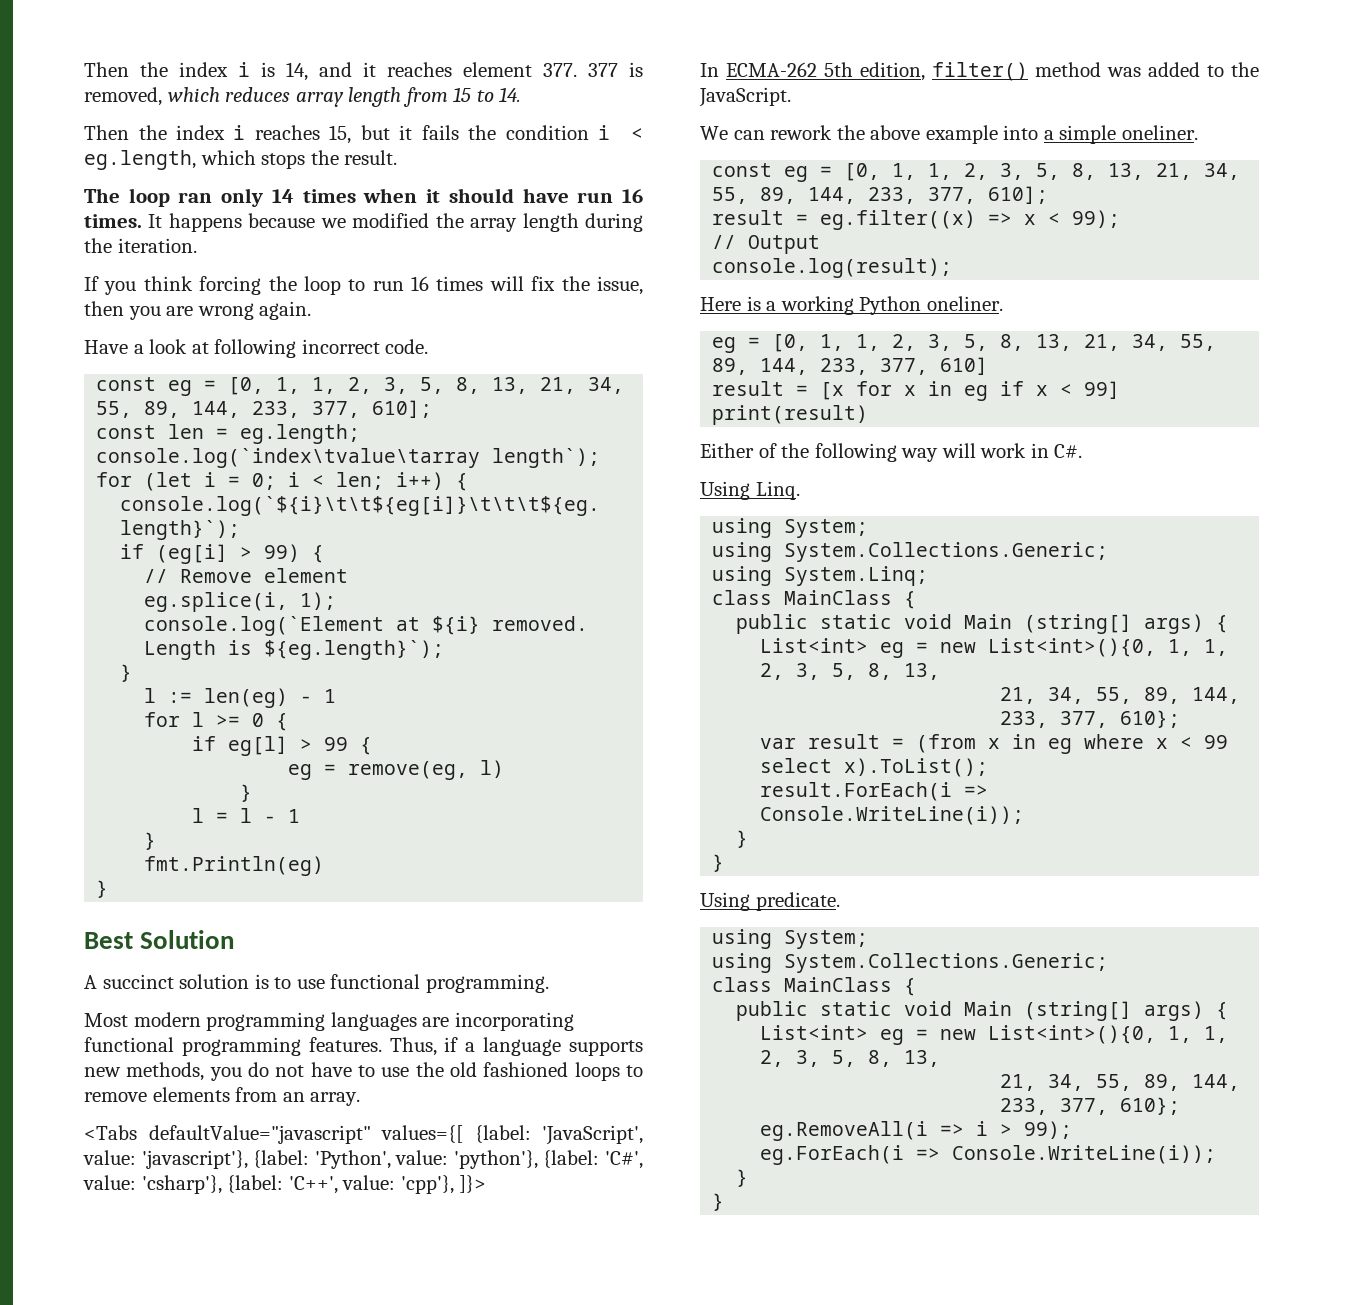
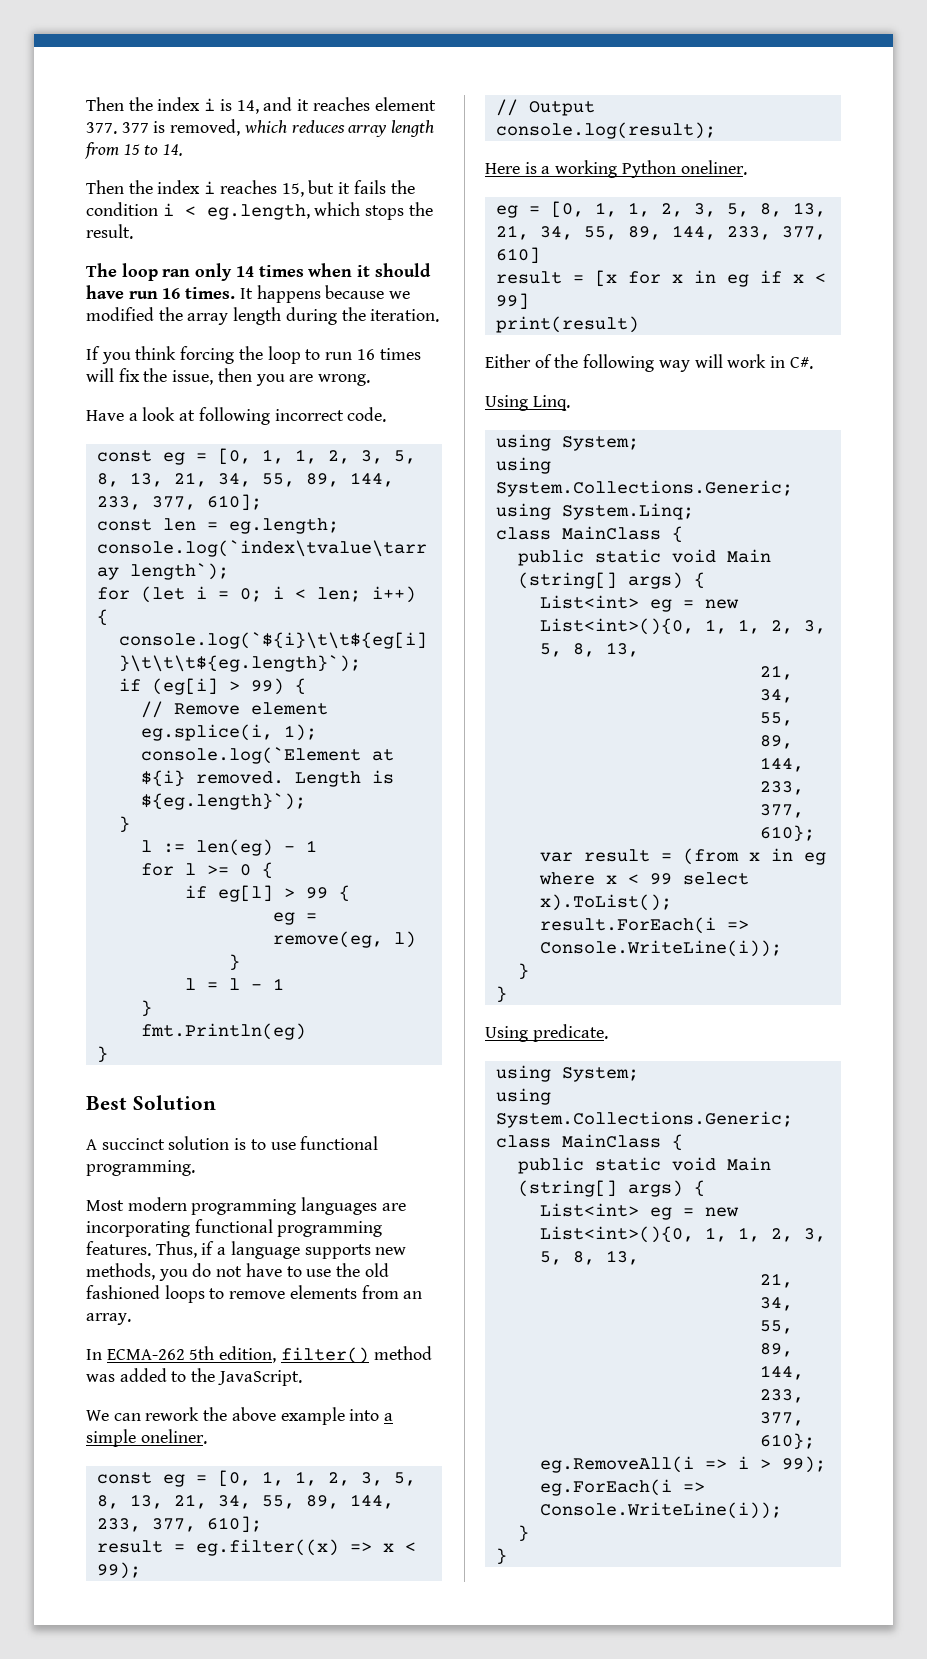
[197,301,312,320] wrong again. -> [318,374,371,386] wrong.
[84,1125,643,1145] [83,1150,643,1169] [83,1175,487,1194] // <Tabs defaultValue="javascript" values={[ {label: 'JavaScript', value: 'javascript'}, {label: 'Python', value: 'python'}, {label: 'C#', value: 'csharp'}, {label: 'C++', value: 'cpp'}, ]}> -> (131, 1319) none

